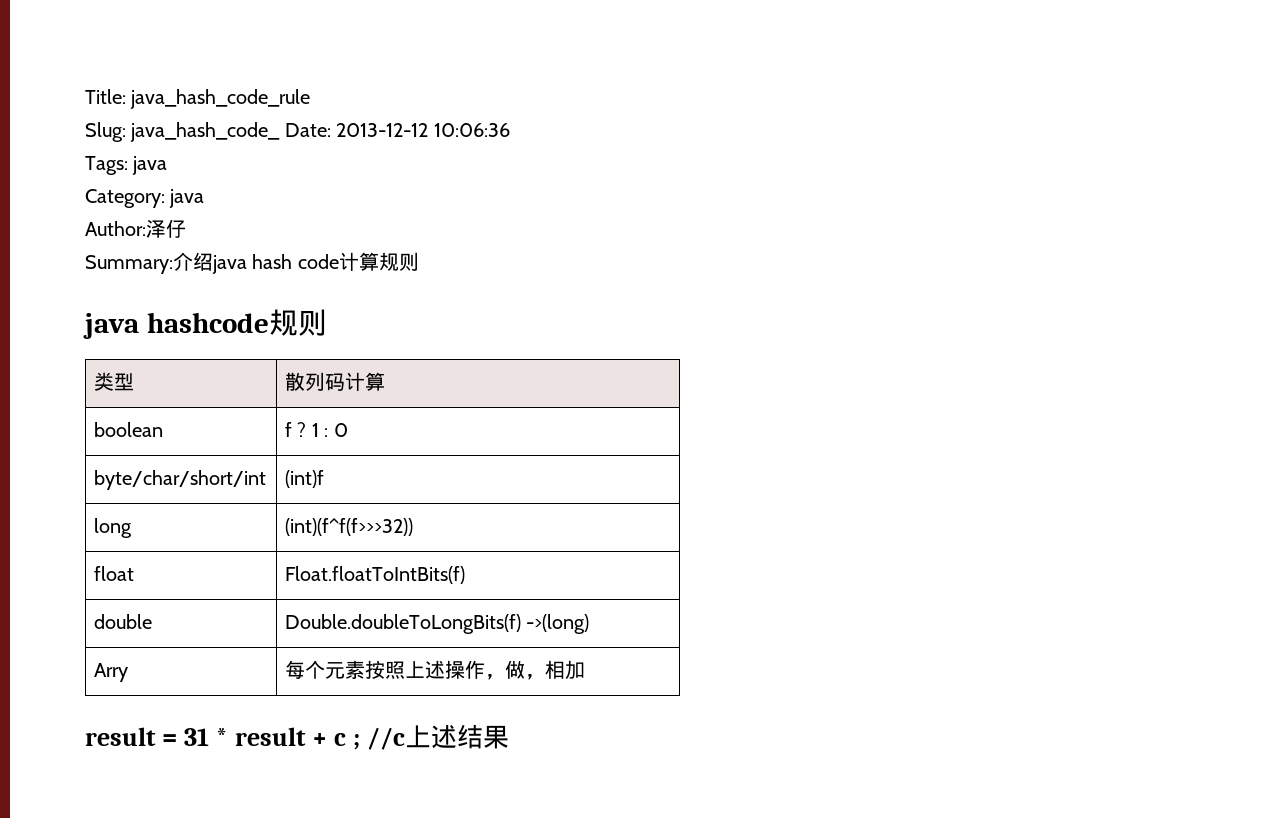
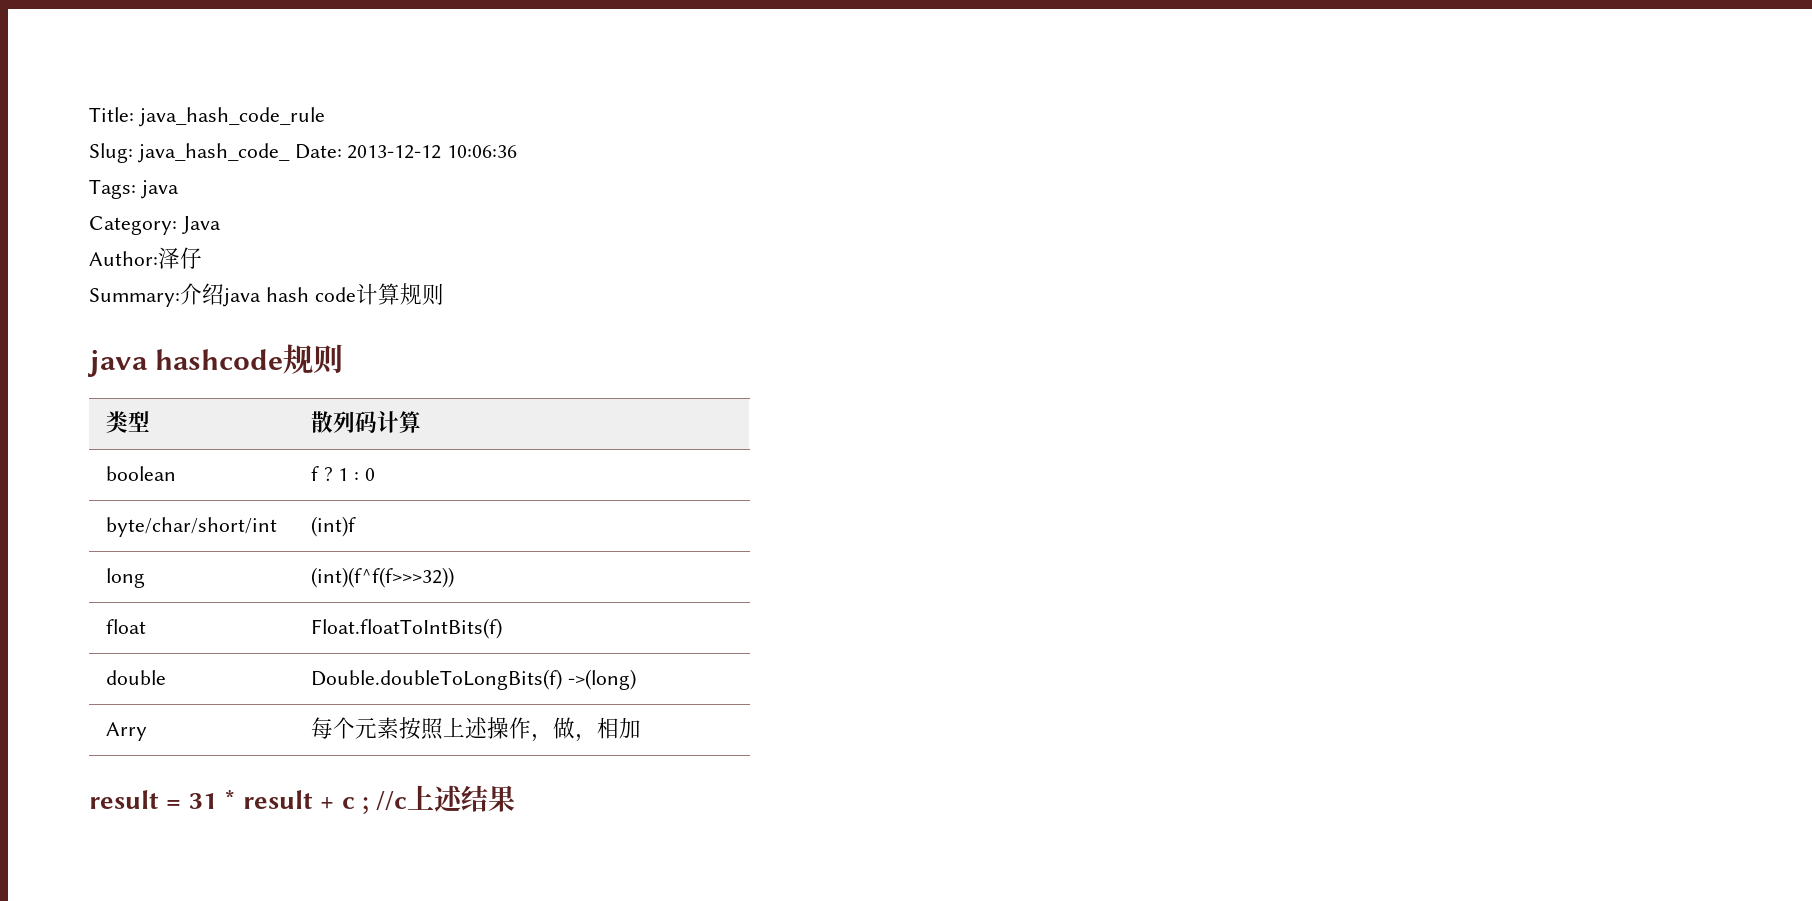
[169,189,205,208] java -> [181,216,221,234] Java

